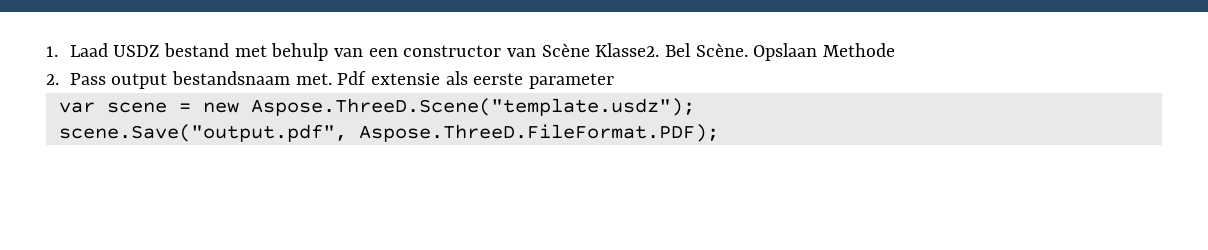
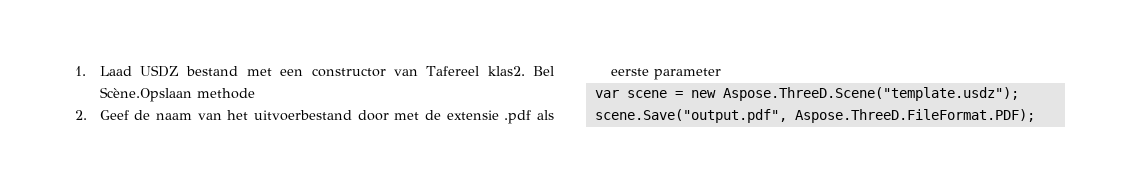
[271,43,364,61] behulp van -> (272, 72) none
[541,43,896,61] [46,71,441,89] Scène Klasse2. Bel Scène. Opslaan Methode // 2. Pass output bestandsnaam met. Pdf extensie -> [426,66,554,76] [99,87,255,102] [75,110,532,124] Tafereel klas2. Bel Scène.Opslaan methode // 2. Geef de naam van het uitvoerbestand door met de extensie .pdf

